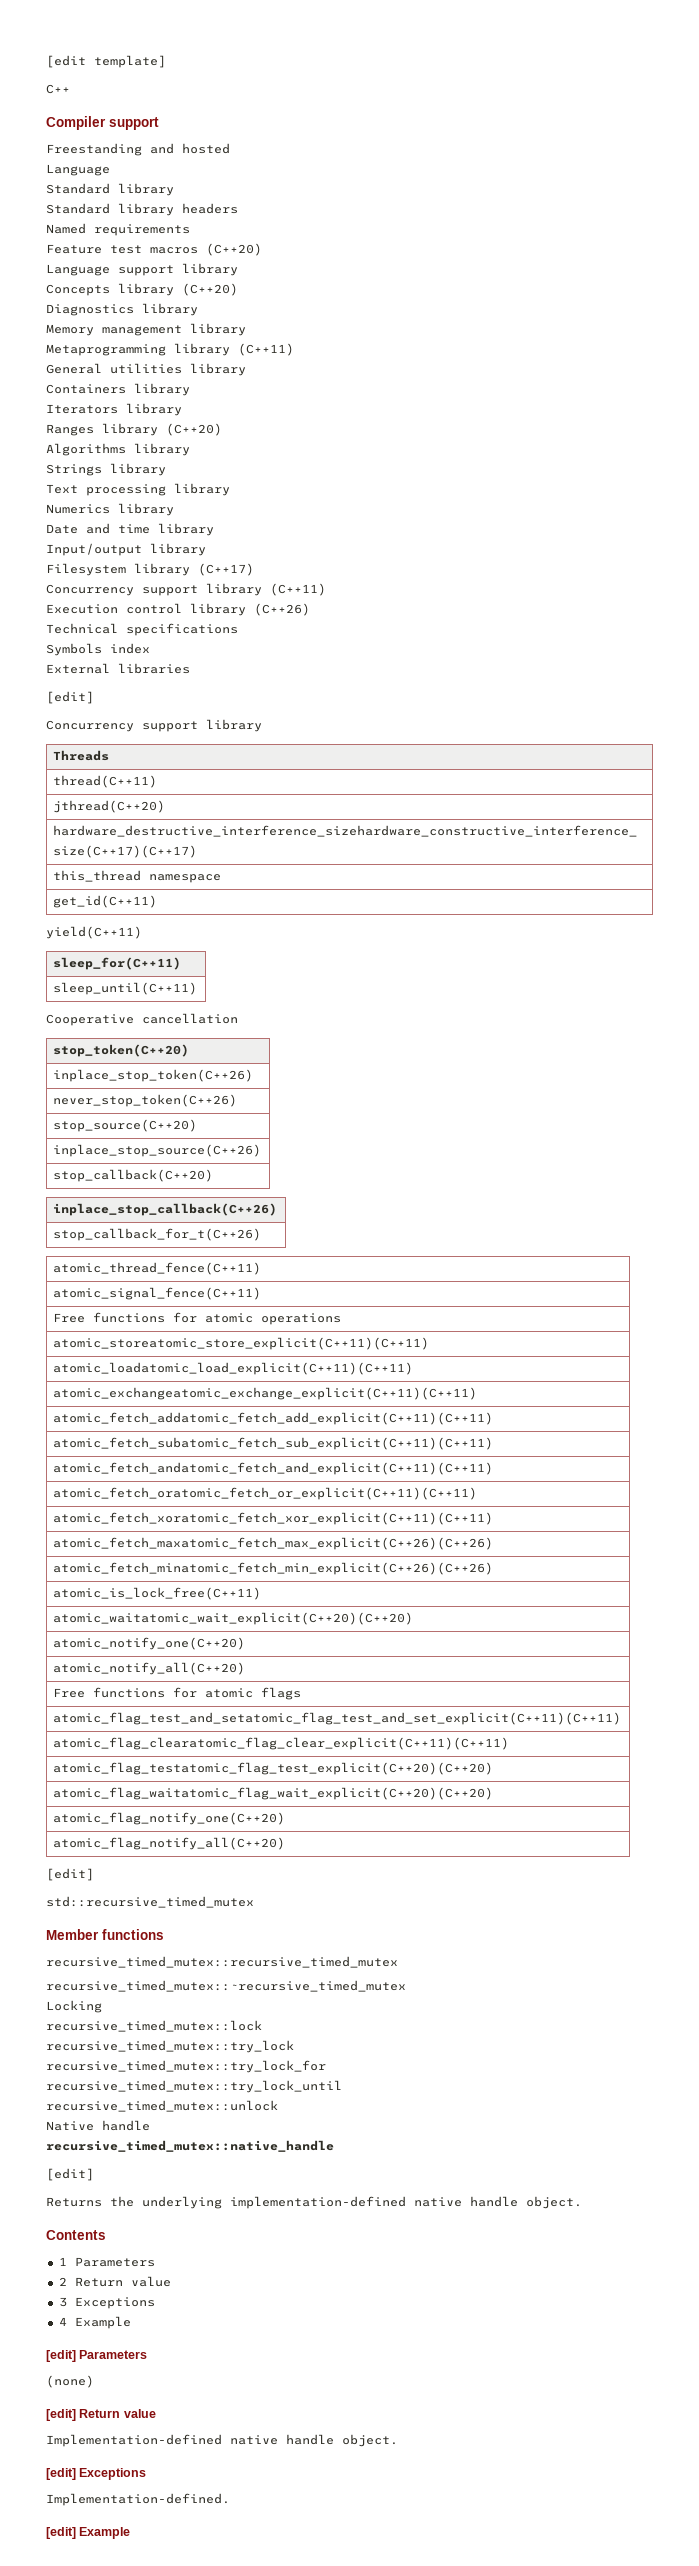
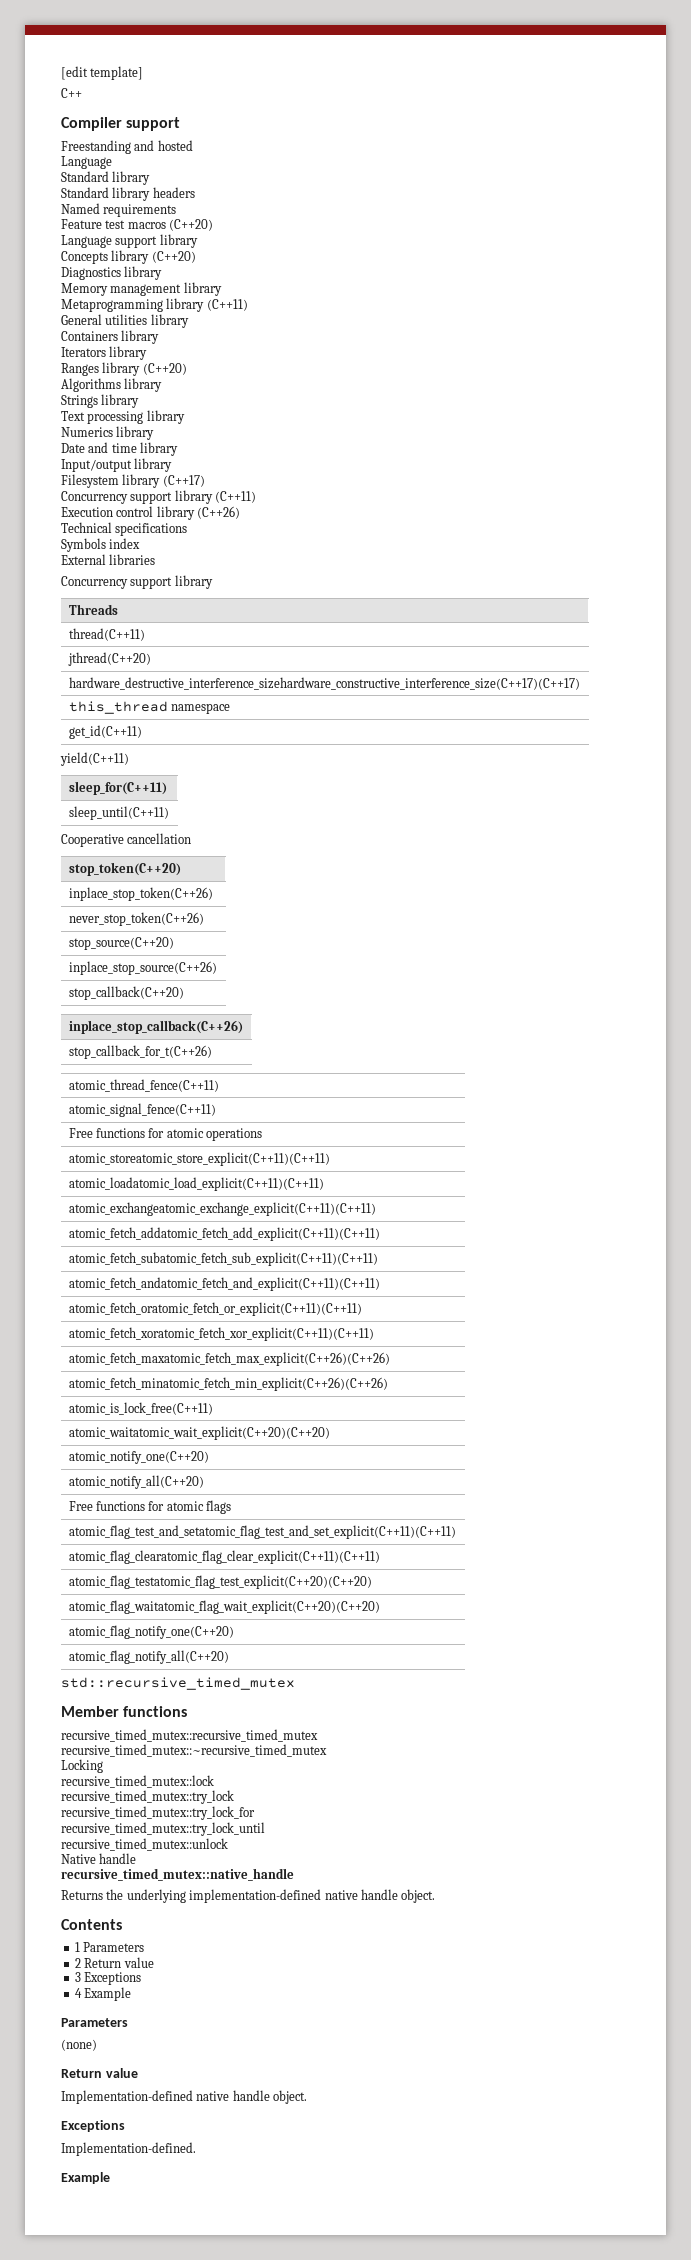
[46,691,94,704] // [edit] -> (156, 559) none
[46,1868,94,1881] // [edit] -> (229, 1657) none
[46,2168,94,2181] // [edit] -> (294, 1874) none
[46,2350,76,2362] [edit] -> (132, 1994) none
[46,2409,76,2421] [edit] -> (97, 2045) none
[46,2468,76,2480] [edit] -> (308, 2097) none
[46,2527,76,2539] [edit] -> (196, 2149) none

